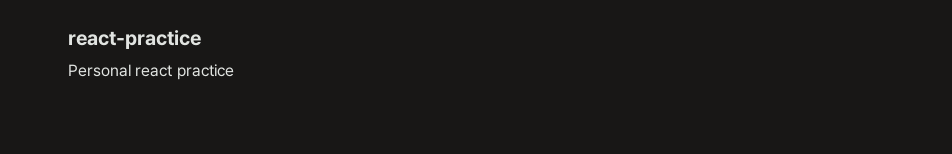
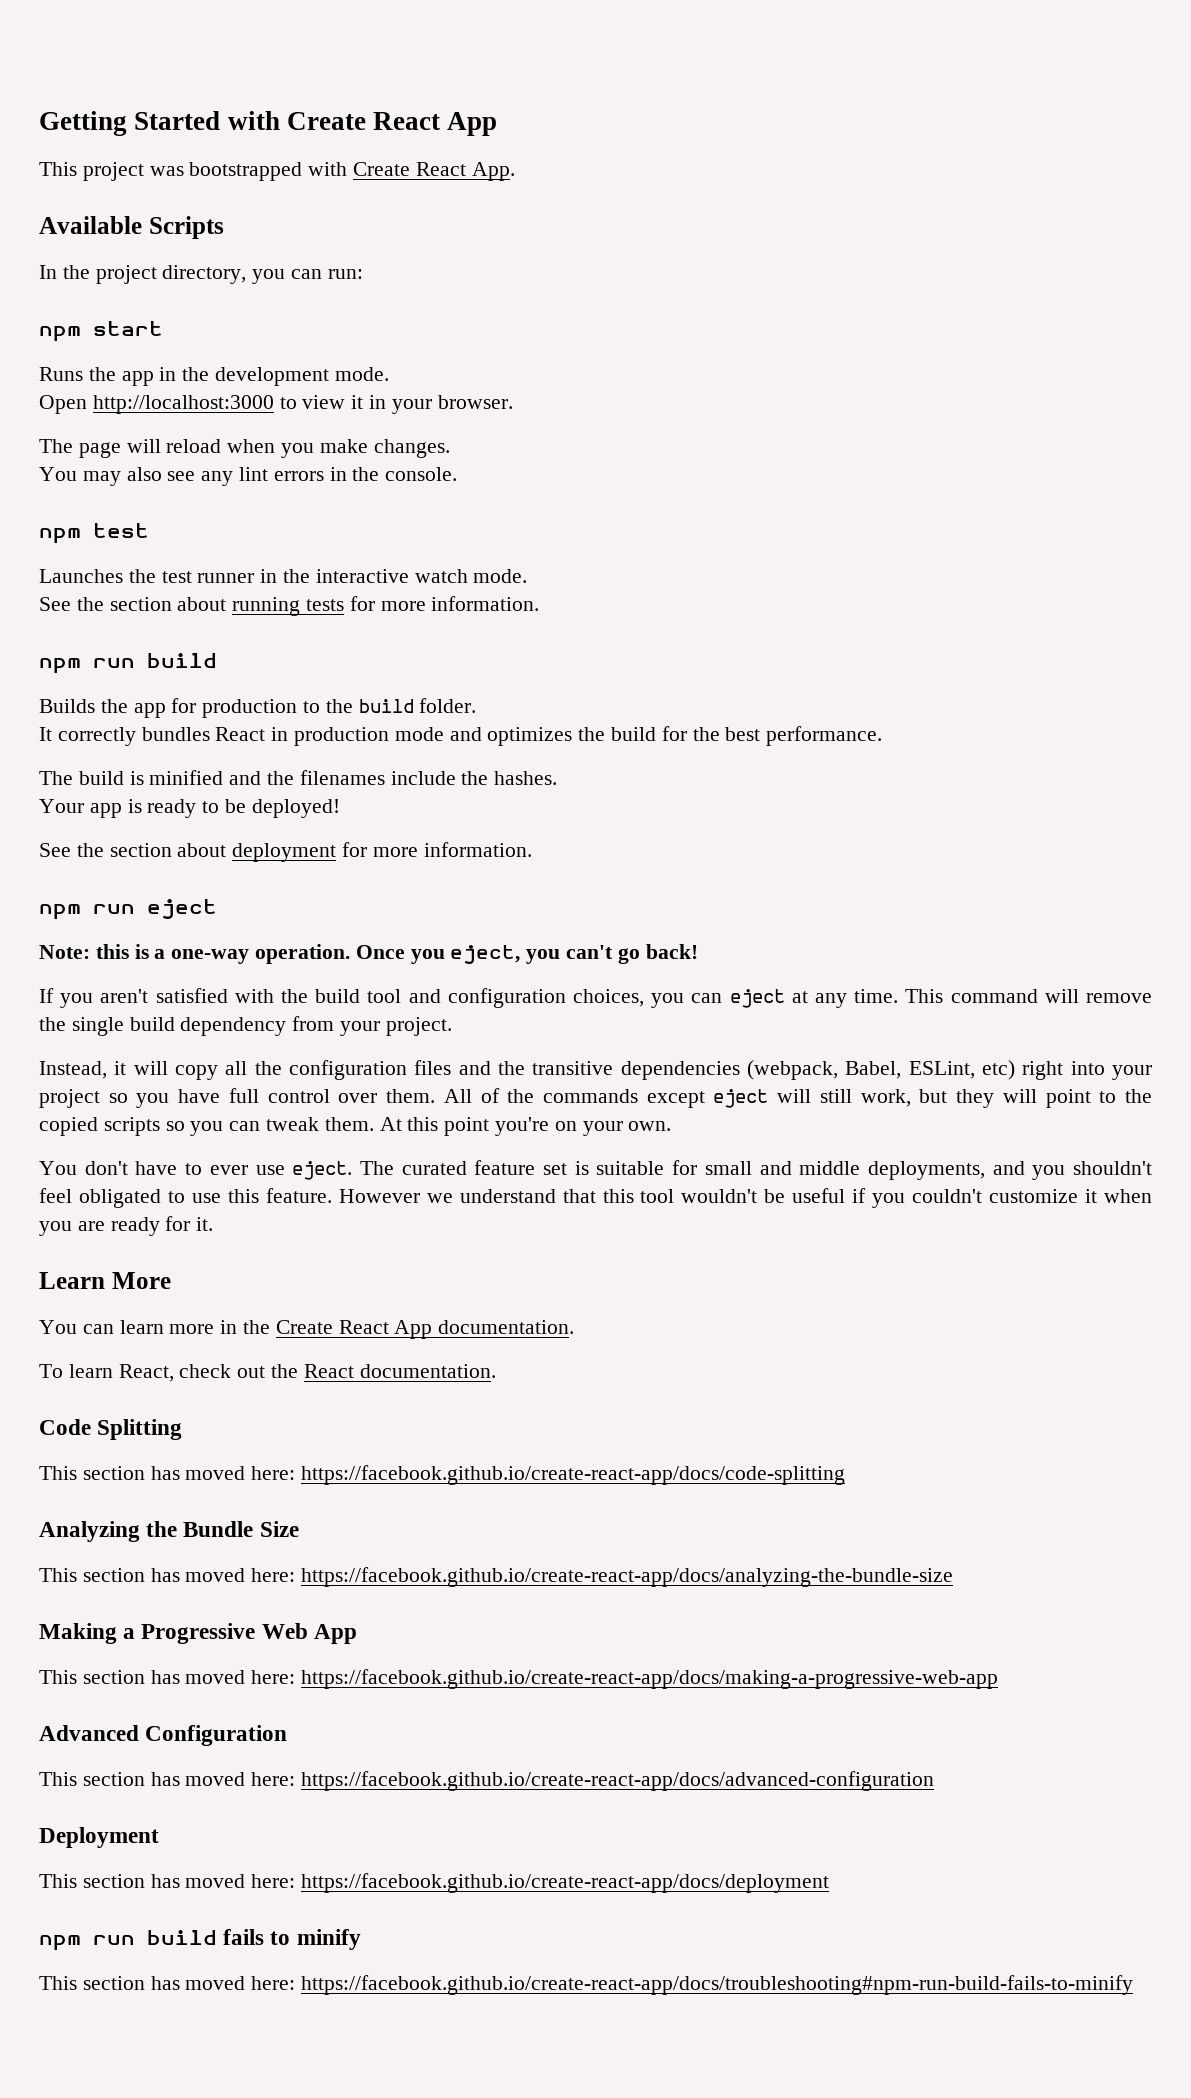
[68,30,201,49] [68,64,234,80] react-practice // Personal react practice -> [39,111,498,136] [39,162,515,181] [39,216,224,239] [39,265,363,284] [39,321,163,342] [39,367,389,386] [39,395,513,414] [39,439,450,458] [39,467,458,486] [39,523,149,544] [39,569,528,583] [39,596,540,616] [39,653,217,674] [39,698,477,718] [39,726,883,746] [39,770,558,785] [39,799,340,818] [39,842,532,862] [39,899,217,920] [39,944,698,964] [39,988,1153,1008] [39,1016,452,1036] [39,1060,1152,1080] [39,1088,1153,1108] [39,1117,672,1136] [39,1160,1153,1180] [39,1188,1153,1208] [39,1216,214,1236] [39,1272,171,1289] [39,1320,575,1339] [39,1364,496,1382] [39,1419,183,1440] [39,1465,846,1485] [39,1521,299,1542] [39,1567,954,1587] [39,1623,357,1644] [39,1669,999,1689] [39,1725,288,1746] [39,1771,935,1791] [39,1827,159,1848] [39,1873,830,1893] [39,1929,361,1951] [39,1975,1134,1995] Getting Started with Create React App // This project was bootstrapped with Create React App. // Available Scripts // In the project directory, you can run: // npm start // Runs the app in the development mode. // Open http://localhost:3000 to view it in your browser. // The page will reload when you make changes. // You may also see any lint errors in the console. // npm test // Launches the test runner in the interactive watch mode. // See the section about running tests for more information. // npm run build // Builds the app for production to the build folder. // It correctly bundles React in production mode and optimizes the build for the best performance. // The build is minified and the filenames include the hashes. // Your app is ready to be deployed! // See the section about deployment for more information. // npm run eject // Note: this is a one-way operation. Once you eject, you can't go back! // If you aren't satisfied with the build tool and configuration choices, you can eject at any time. This command will remove the single build dependency from your project. // Instead, it will copy all the configuration files and the transitive dependencies (webpack, Babel, ESLint, etc) right into your project so you have full control over them. All of the commands except eject will still work, but they will point to the copied scripts so you can tweak them. At this point you're on your own. // You don't have to ever use eject. The curated feature set is suitable for small and middle deployments, and you shouldn't feel obligated to use this feature. However we understand that this tool wouldn't be useful if you couldn't customize it when you are ready for it. // Learn More // You can learn more in the Create React App documentation. // To learn React, check out the React documentation. // Code Splitting // This section has moved here: https://facebook.github.io/create-react-app/docs/code-splitting // Analyzing the Bundle Size // This section has moved here: https://facebook.github.io/create-react-app/docs/analyzing-the-bundle-size // Making a Progressive Web App // This section has moved here: https://facebook.github.io/create-react-app/docs/making-a-progressive-web-app // Advanced Configuration // This section has moved here: https://facebook.github.io/create-react-app/docs/advanced-configuration // Deployment // This section has moved here: https://facebook.github.io/create-react-app/docs/deployment // npm run build fails to minify // This section has moved here: https://facebook.github.io/create-react-app/docs/troubleshooting#npm-run-build-fails-to-minify

